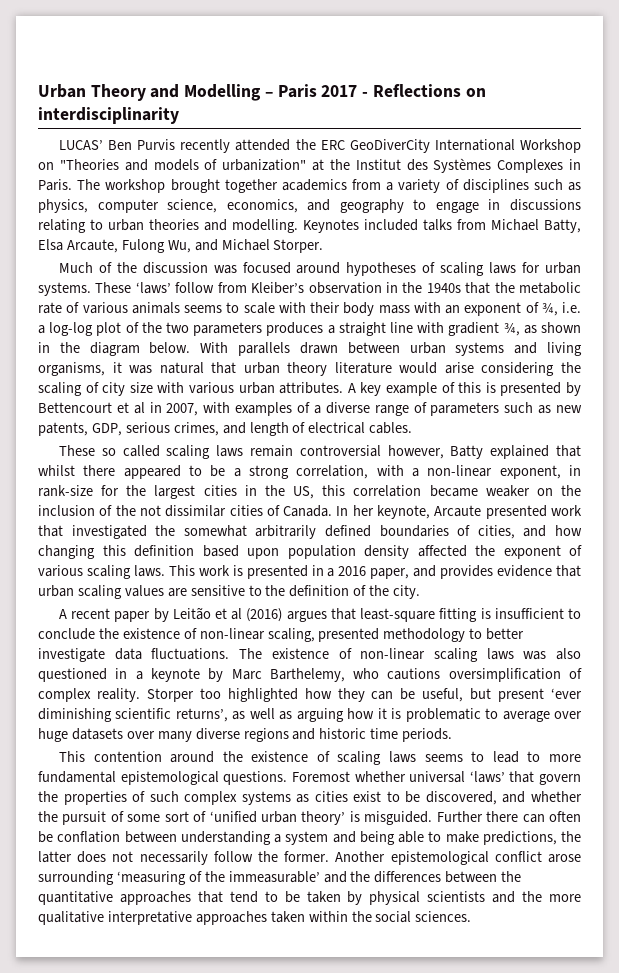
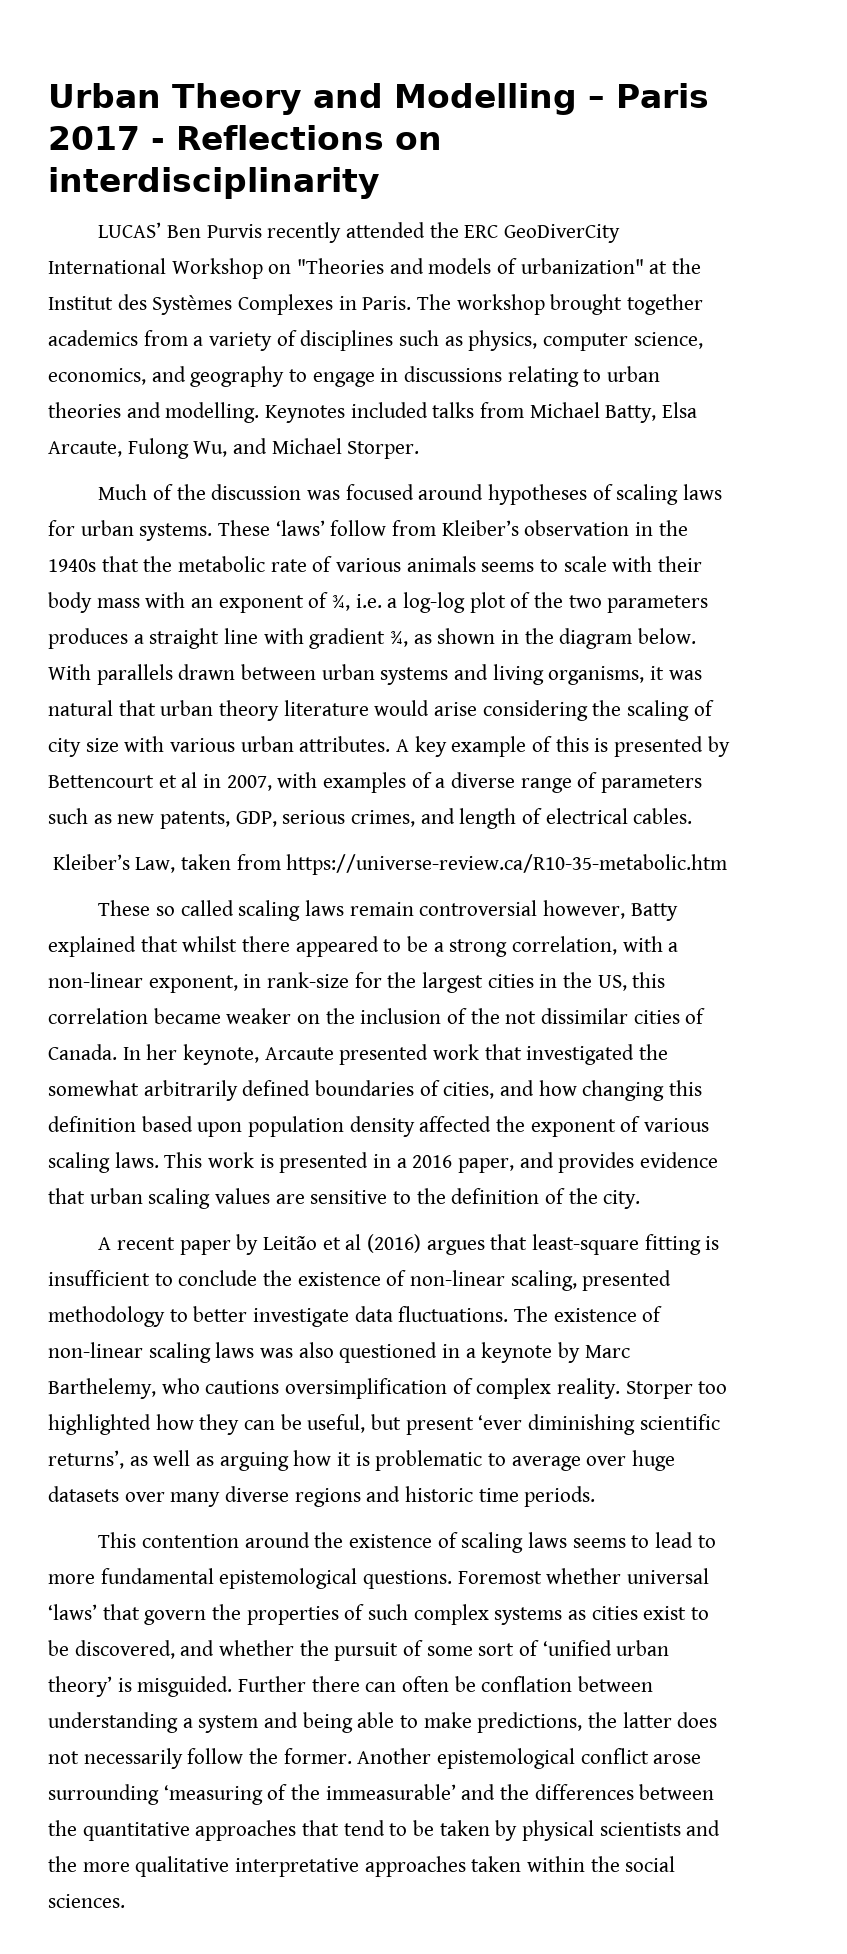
(413, 428) none -> [52,854,728,875] // Kleiber’s Law, taken from https://universe-review.ca/R10-35-metabolic.htm

